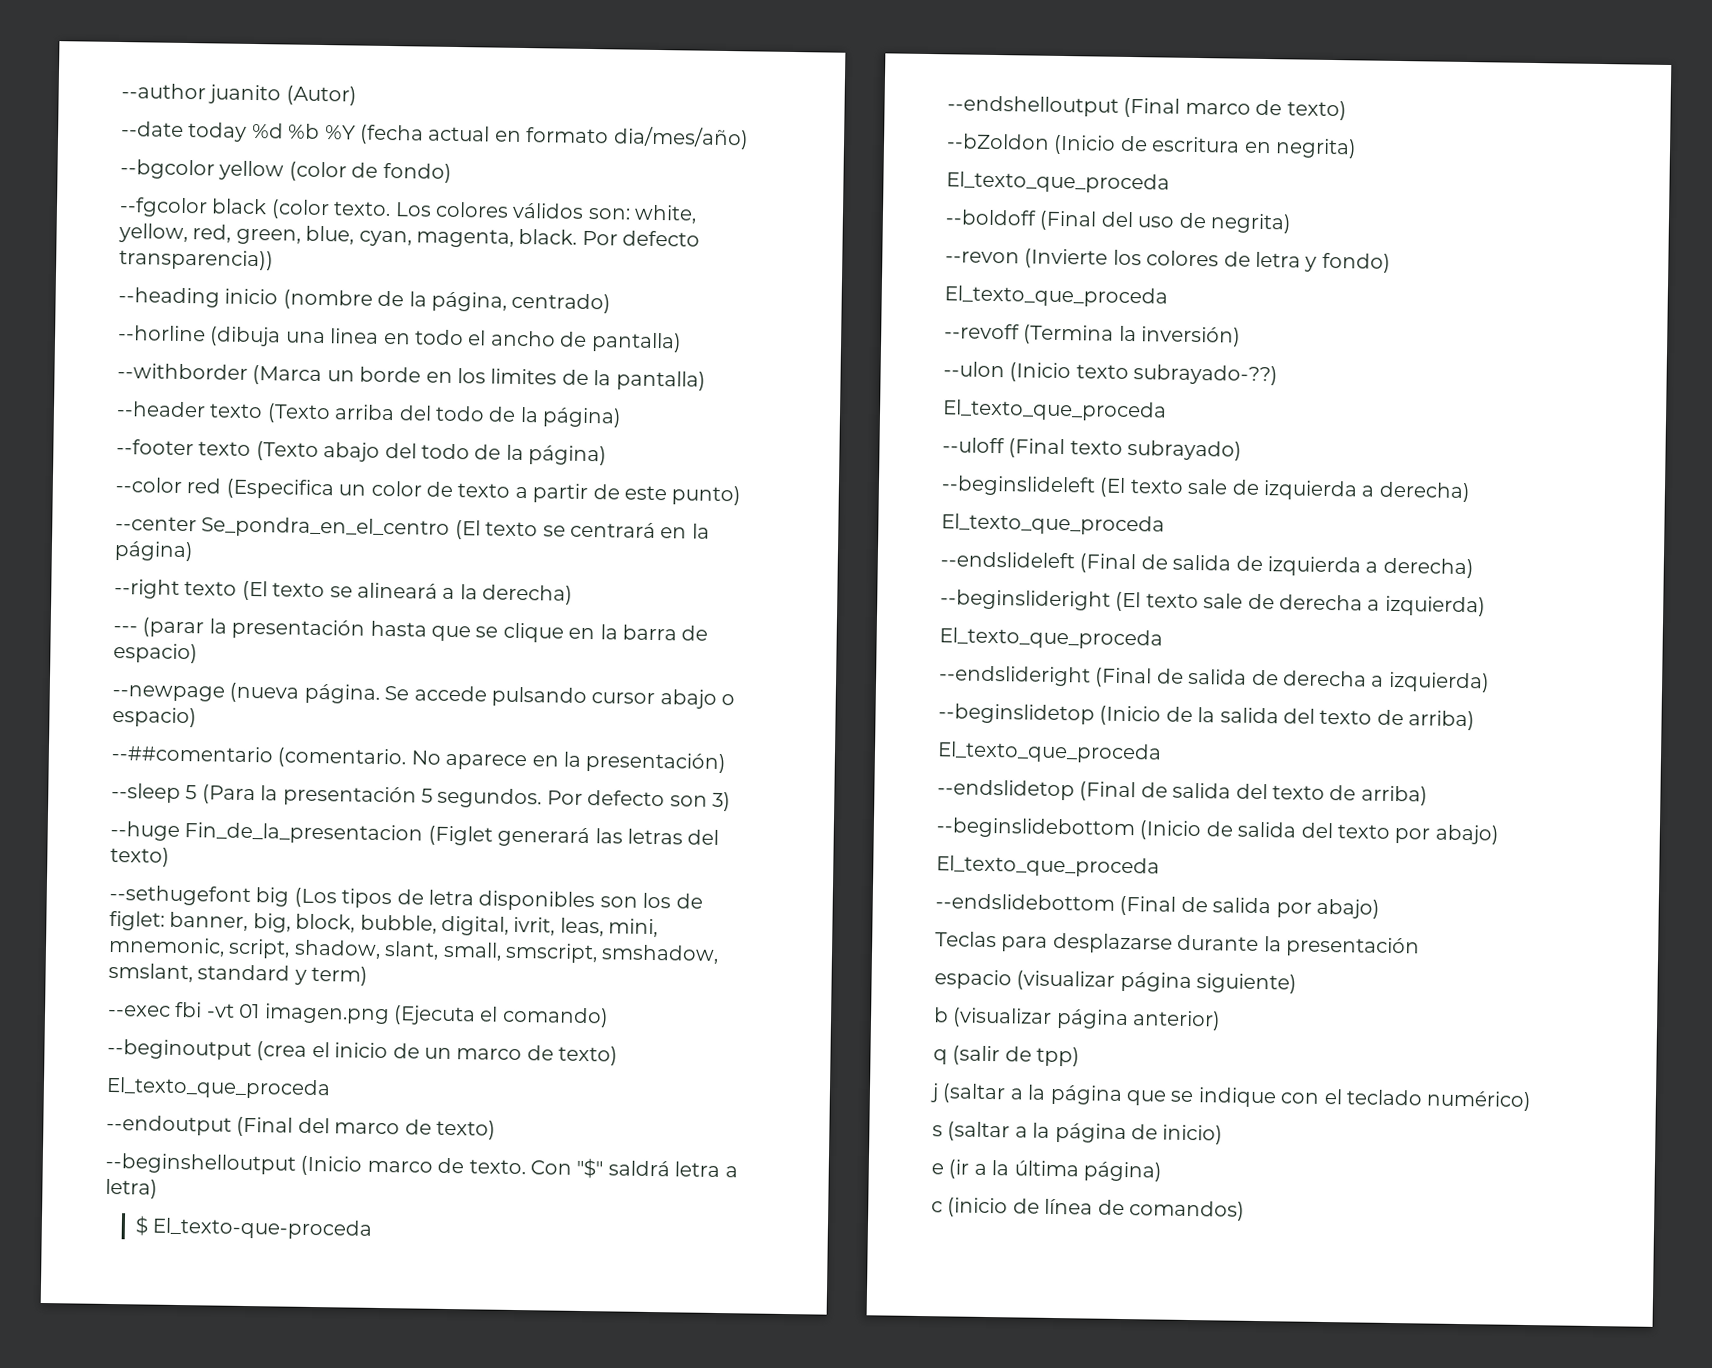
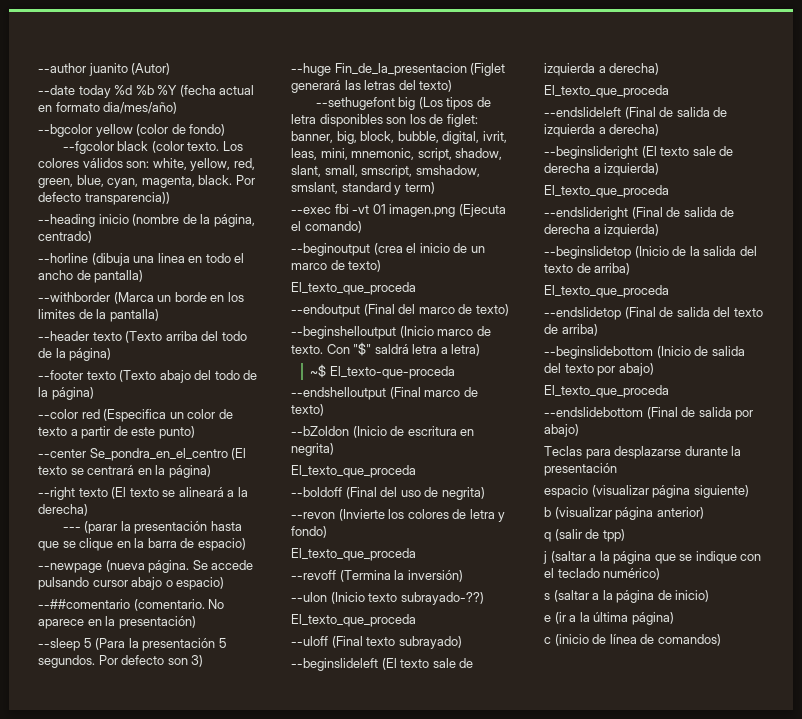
[134,1215,149,1236] $ -> [310,364,327,378] ~$

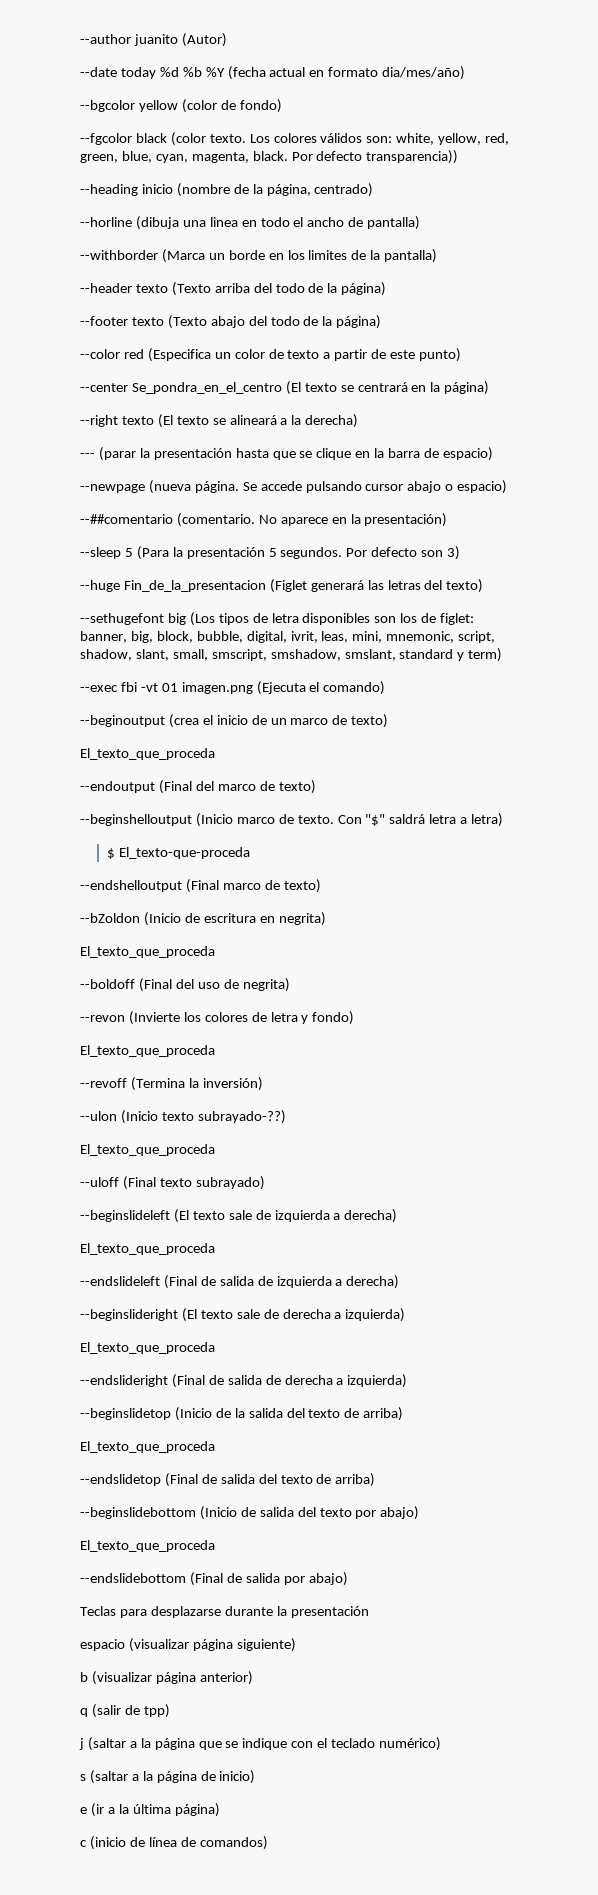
[310,364,327,378] ~$ -> [107,848,116,859] $

